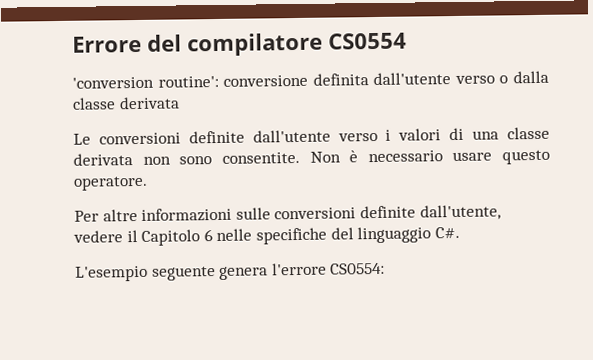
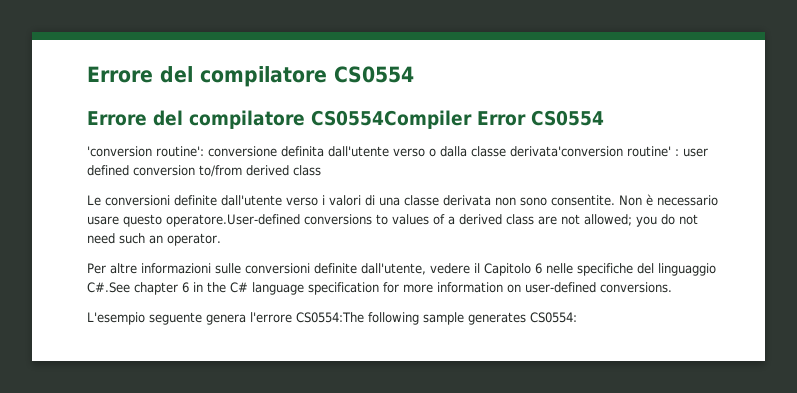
(407, 41) none -> [87,110,604,129] // Errore del compilatore CS0554Compiler Error CS0554
[118,96,180,110] derivata -> [510,146,708,157] [87,165,321,177] derivata'conversion routine' : user defined conversion to/from derived class
[73,175,148,191] operatore. -> [166,214,698,227] [87,233,221,246] operatore.User-defined conversions to values of a derived class are not allowed; you do not need such an operator.
[434,226,460,239] C#. -> [87,282,672,295] C#.See chapter 6 in the C# language specification for more information on user-defined conversions.
(327, 269) none -> [296,312,526,325] CS0554:The following sample generates

